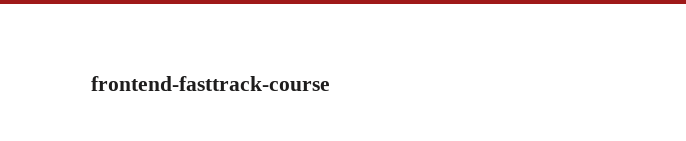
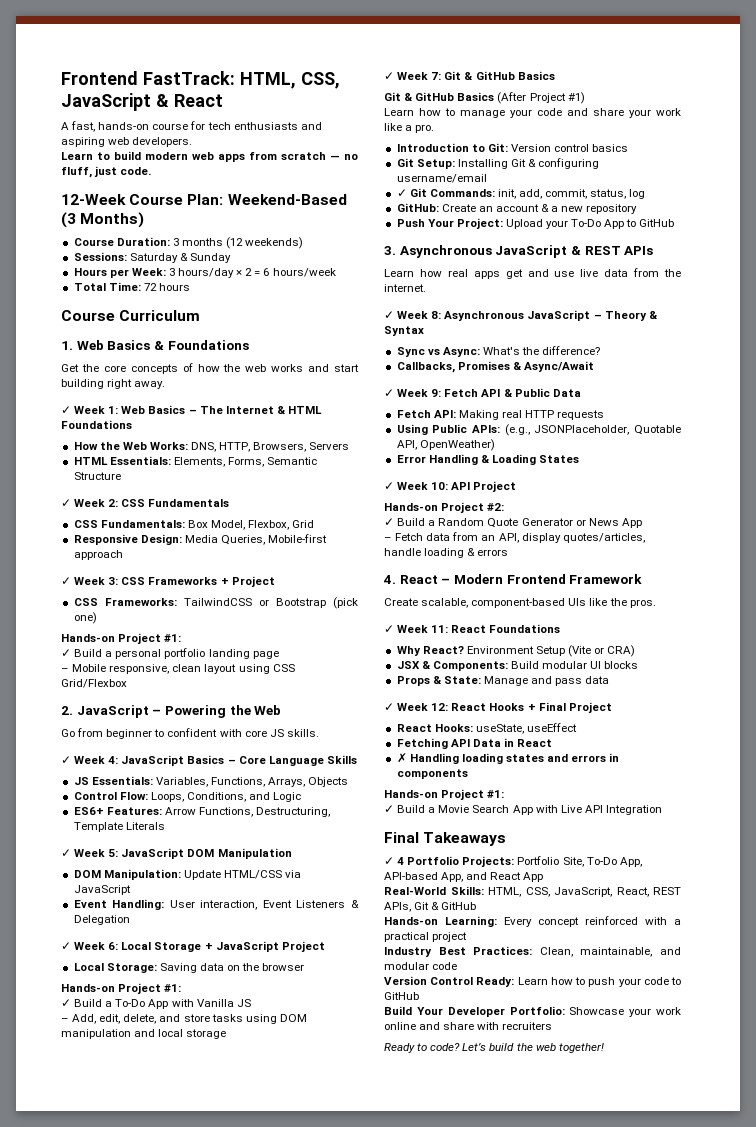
[91,76,330,91] frontend-fasttrack-course -> [61,71,340,89] [61,93,223,111] [61,121,322,132] [61,137,193,147] [61,151,358,162] [61,166,152,178] [61,194,347,205] [61,212,145,228] [73,237,304,249] [73,252,231,263] [73,268,336,278] [73,282,190,291] [61,310,201,321] [61,340,249,350] [61,363,359,374] [61,379,166,389] [61,405,322,414] [61,420,132,429] [73,442,350,452] [73,456,318,467] [73,472,121,480] [61,499,230,507] [73,520,315,530] [73,534,328,545] [73,550,123,560] [61,576,275,587] [73,597,358,609] [73,612,97,624] [61,633,182,644] [61,648,279,659] [61,664,295,674] [61,679,127,688] [61,705,282,718] [61,728,319,739] [61,755,357,766] [73,776,349,787] [73,792,302,802] [73,807,331,817] [73,822,165,832] [61,848,292,859] [73,869,302,880] [73,885,131,895] [73,899,360,910] [73,915,130,925] [61,941,325,952] [73,963,305,973] [61,983,182,994] [61,999,251,1009] [61,1014,307,1024] [61,1029,227,1039] [384,71,555,80] [384,92,585,104] [384,108,681,118] [384,123,435,133] [396,143,629,152] [396,158,600,169] [396,174,487,183] [396,188,646,199] [396,203,638,214] [396,218,675,229] [384,245,654,258] [384,268,681,279] [384,284,426,292] [384,310,658,321] [384,326,424,336] [396,346,601,357] [396,361,594,373] [384,388,581,397] [396,410,605,420] [396,424,681,436] [396,439,495,451] [396,454,580,465] [384,481,517,492] [384,502,505,513] [384,518,642,528] [384,532,645,543] [384,548,509,558] [383,574,643,584] [384,598,656,608] [384,624,561,633] [396,645,636,657] [396,661,639,671] [396,676,610,686] [384,702,612,713] [396,723,577,734] [396,738,553,749] [396,753,620,764] [396,769,468,779] [384,789,505,800] [384,805,662,815] [384,832,507,846] [384,856,642,867] [384,872,544,882] [384,886,681,897] [384,902,477,912] [384,916,681,927] [384,932,468,942] [384,946,681,957] [384,962,458,970] [384,976,681,987] [384,992,419,1000] [384,1006,681,1017] [384,1022,553,1030] [384,1043,604,1053] Frontend FastTrack: HTML, CSS, JavaScript & React // A fast, hands-on course for tech enthusiasts and aspiring web developers. // Learn to build modern web apps from scratch — no fluff, just code. // 12-Week Course Plan: Weekend-Based (3 Months) // Course Duration: 3 months (12 weekends) // Sessions: Saturday & Sunday // Hours per Week: 3 hours/day × 2 = 6 hours/week // Total Time: 72 hours // Course Curriculum // 1. Web Basics & Foundations // Get the core concepts of how the web works and start building right away. // ✓ Week 1: Web Basics – The Internet & HTML Foundations // How the Web Works: DNS, HTTP, Browsers, Servers // HTML Essentials: Elements, Forms, Semantic Structure // ✓ Week 2: CSS Fundamentals // CSS Fundamentals: Box Model, Flexbox, Grid // Responsive Design: Media Queries, Mobile-first approach // ✓ Week 3: CSS Frameworks + Project // CSS Frameworks: TailwindCSS or Bootstrap (pick one) // Hands-on Project #1: // ✓ Build a personal portfolio landing page // – Mobile responsive, clean layout using CSS Grid/Flexbox // 2. JavaScript – Powering the Web // Go from beginner to confident with core JS skills. // ✓ Week 4: JavaScript Basics – Core Language Skills // JS Essentials: Variables, Functions, Arrays, Objects // Control Flow: Loops, Conditions, and Logic // ES6+ Features: Arrow Functions, Destructuring, Template Literals // ✓ Week 5: JavaScript DOM Manipulation // DOM Manipulation: Update HTML/CSS via JavaScript // Event Handling: User interaction, Event Listeners & Delegation // ✓ Week 6: Local Storage + JavaScript Project // Local Storage: Saving data on the browser // Hands-on Project #1: // ✓ Build a To-Do App with Vanilla JS // – Add, edit, delete, and store tasks using DOM manipulation and local storage // ✓ Week 7: Git & GitHub Basics // Git & GitHub Basics (After Project #1) // Learn how to manage your code and share your work like a pro. // Introduction to Git: Version control basics // Git Setup: Installing Git & configuring username/email // ✓ Git Commands: init, add, commit, status, log // GitHub: Create an account & a new repository // Push Your Project: Upload your To-Do App to GitHub // 3. Asynchronous JavaScript & REST APIs // Learn how real apps get and use live data from the internet. // ✓ Week 8: Asynchronous JavaScript – Theory & Syntax // Sync vs Async: What's the difference? // Callbacks, Promises & Async/Await // ✓ Week 9: Fetch API & Public Data // Fetch API: Making real HTTP requests // Using Public APIs: (e.g., JSONPlaceholder, Quotable API, OpenWeather) // Error Handling & Loading States // ✓ Week 10: API Project // Hands-on Project #2: // ✓ Build a Random Quote Generator or News App // – Fetch data from an API, display quotes/articles, handle loading & errors // 4. React – Modern Frontend Framework // Create scalable, component-based UIs like the pros. // ✓ Week 11: React Foundations // Why React? Environment Setup (Vite or CRA) // JSX & Components: Build modular UI blocks // Props & State: Manage and pass data // ✓ Week 12: React Hooks + Final Project // React Hooks: useState, useEffect // Fetching API Data in React // ✗ Handling loading states and errors in components // Hands-on Project #1: // ✓ Build a Movie Search App with Live API Integration // Final Takeaways // ✓ 4 Portfolio Projects: Portfolio Site, To-Do App, API-based App, and React App // Real-World Skills: HTML, CSS, JavaScript, React, REST APIs, Git & GitHub // Hands-on Learning: Every concept reinforced with a practical project // Industry Best Practices: Clean, maintainable, and modular code // Version Control Ready: Learn how to push your code to GitHub // Build Your Developer Portfolio: Showcase your work online and share with recruiters // Ready to code? Let’s build the web together!

